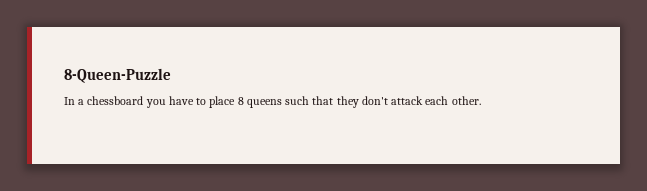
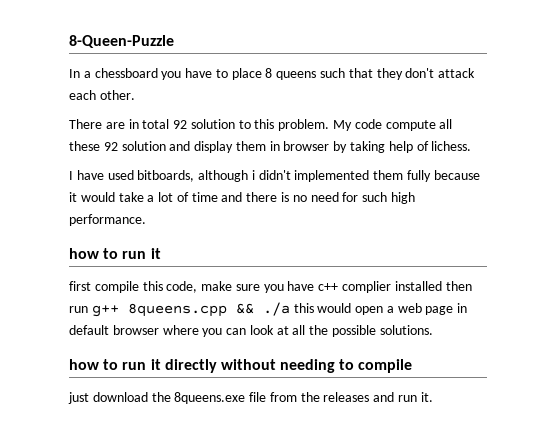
(481, 100) none -> [69,119,453,131] [69,141,472,153] [69,170,480,182] [69,192,415,204] [69,214,146,226] [69,248,161,259] [69,281,472,293] [69,302,468,317] [69,325,433,337] [69,359,413,373] [68,392,433,404] // There are in total 92 solution to this problem. My code compute all these 92 solution and display them in browser by taking help of lichess. // I have used bitboards, although i didn't implemented them fully because it would take a lot of time and there is no need for such high performance. // how to run it // first compile this code, make sure you have c++ complier installed then run g++ 8queens.cpp && ./a this would open a web page in default browser where you can look at all the possible solutions. // how to run it directly without needing to compile // just download the 8queens.exe file from the releases and run it.

